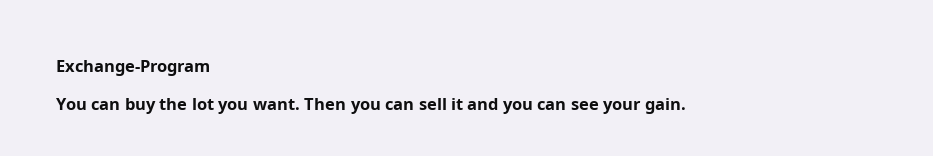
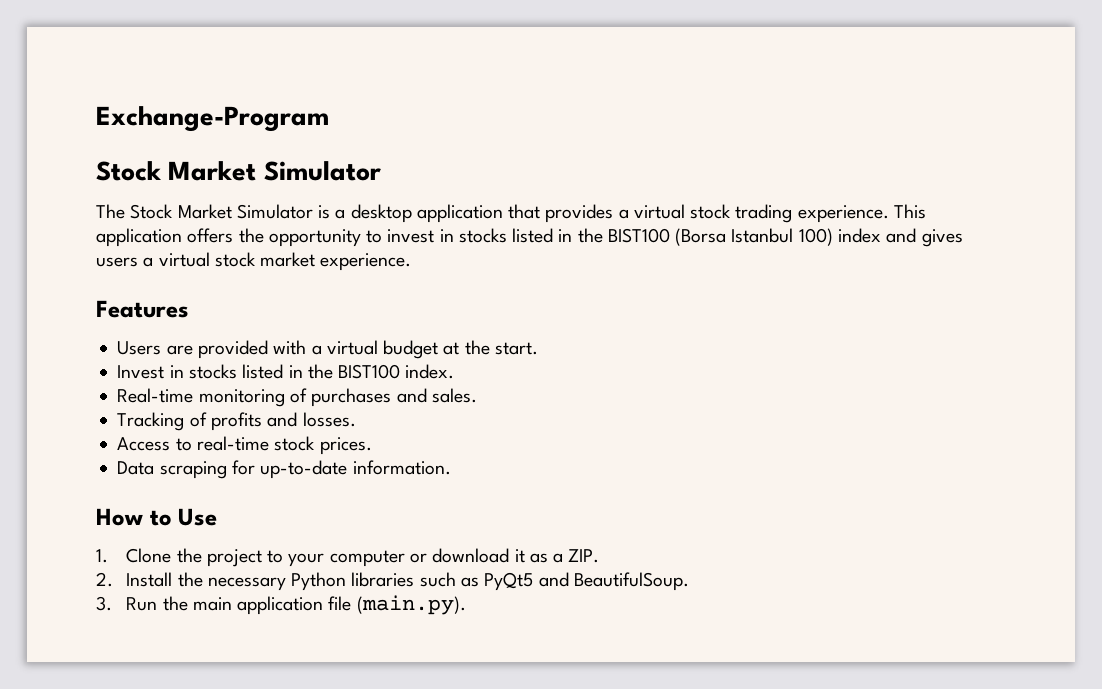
[56,98,686,114] You can buy the lot you want. Then you can sell it and you can see your gain. -> [96,161,381,181] [96,204,926,223] [96,228,963,247] [96,252,412,271] [96,300,189,318] [117,340,538,359] [117,364,455,379] [117,388,477,407] [117,412,356,431] [117,436,372,455] [117,460,451,479] [96,508,218,526] [96,548,600,567] [96,572,689,591] [96,595,466,615] Stock Market Simulator // The Stock Market Simulator is a desktop application that provides a virtual stock trading experience. This application offers the opportunity to invest in stocks listed in the BIST100 (Borsa Istanbul 100) index and gives users a virtual stock market experience. // Features // Users are provided with a virtual budget at the start. // Invest in stocks listed in the BIST100 index. // Real-time monitoring of purchases and sales. // Tracking of profits and losses. // Access to real-time stock prices. // Data scraping for up-to-date information. // How to Use // 1. Clone the project to your computer or download it as a ZIP. // 2. Install the necessary Python libraries such as PyQt5 and BeautifulSoup. // 3. Run the main application file (main.py).

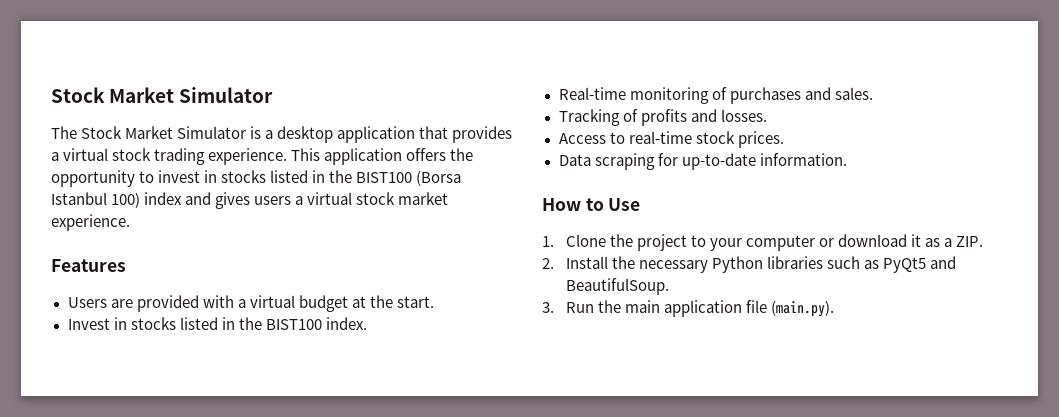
[96,106,329,132] Exchange-Program // -> (51, 95) none

